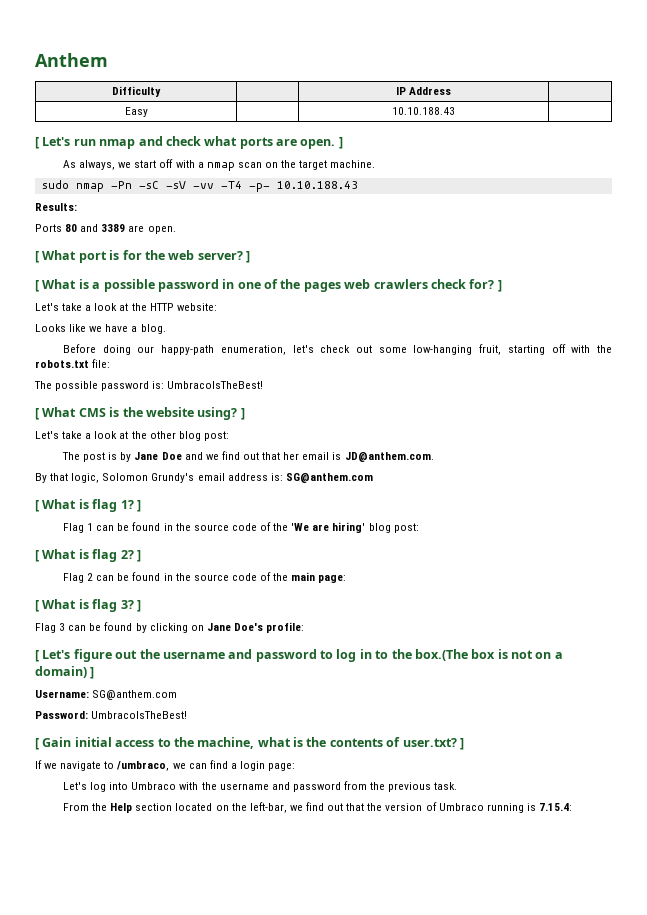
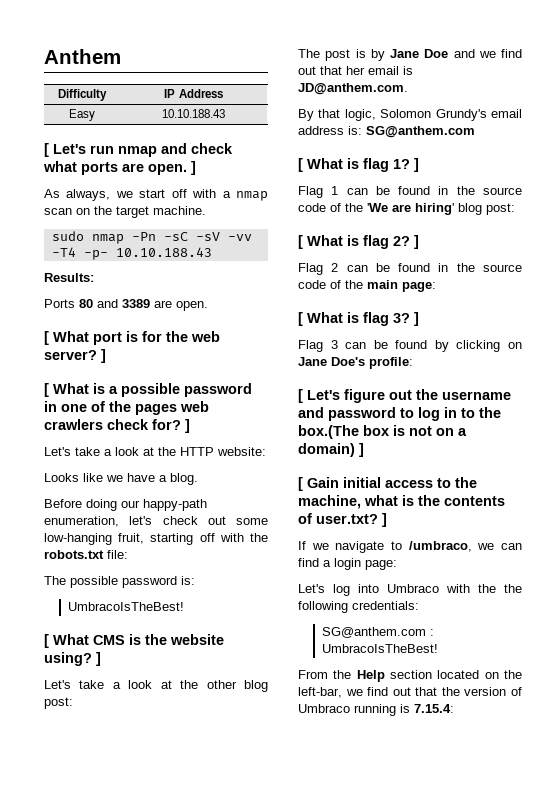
(165, 385) none -> (195, 580) //
[35,690,178,700] [35,711,188,719] // Username: SG@anthem.com // Password: UmbracoIsTheBest! -> (364, 450) none
[219,781,458,792] username and password from the previous task. -> [504,584,522,593] [298,601,419,613] [321,627,434,638] [321,644,438,653] the following credentials: // SG@anthem.com : UmbracoIsTheBest!

